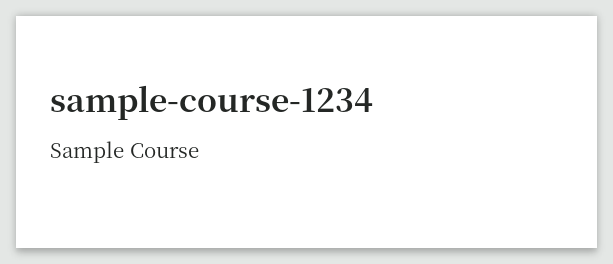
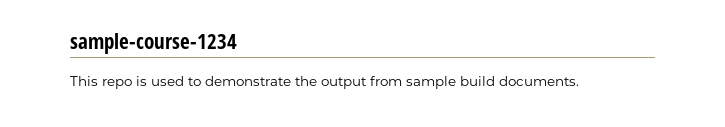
[50,141,199,163] Sample Course -> [70,76,579,89] This repo is used to demonstrate the output from sample build documents.

